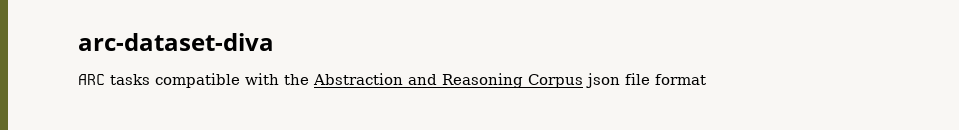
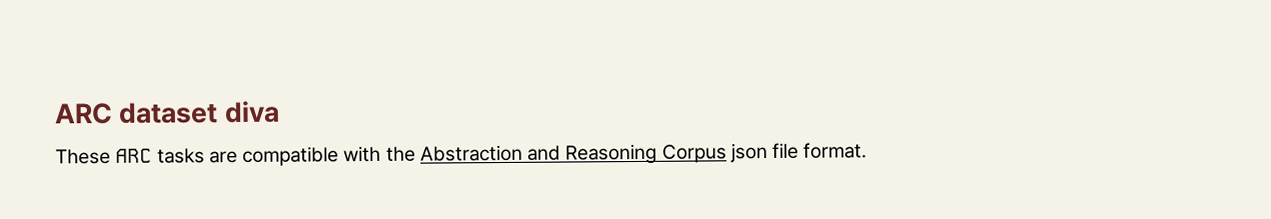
[78,33,274,51] arc-dataset-diva // -> [54,100,280,125] [55,148,111,165] ARC dataset diva // These
(150, 79) none -> [208,150,238,164] are
[655,74,706,85] format -> [803,142,868,159] format.

